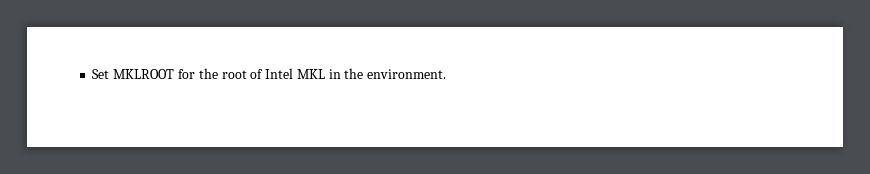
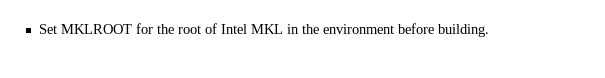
[367,69,447,79] environment. -> [322,23,489,37] environment before building.

